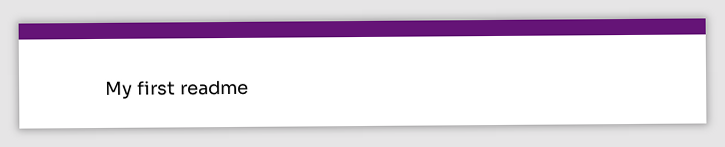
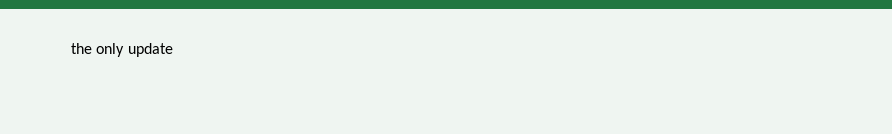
[105,79,249,99] My first readme -> [71,43,173,57] the only update

